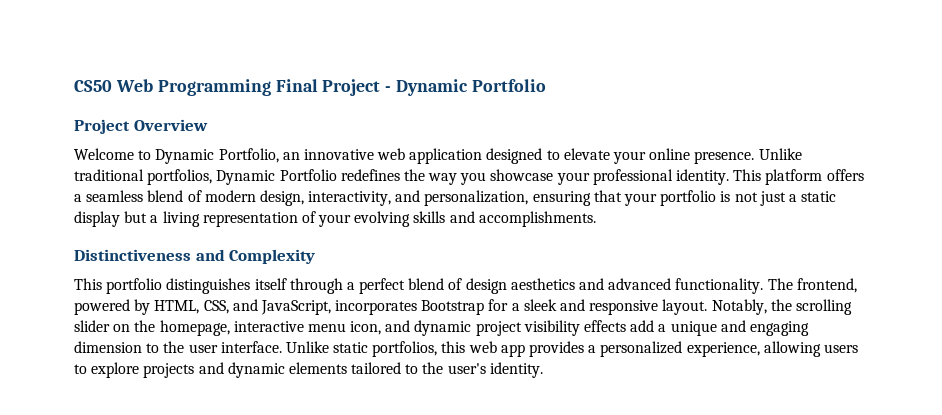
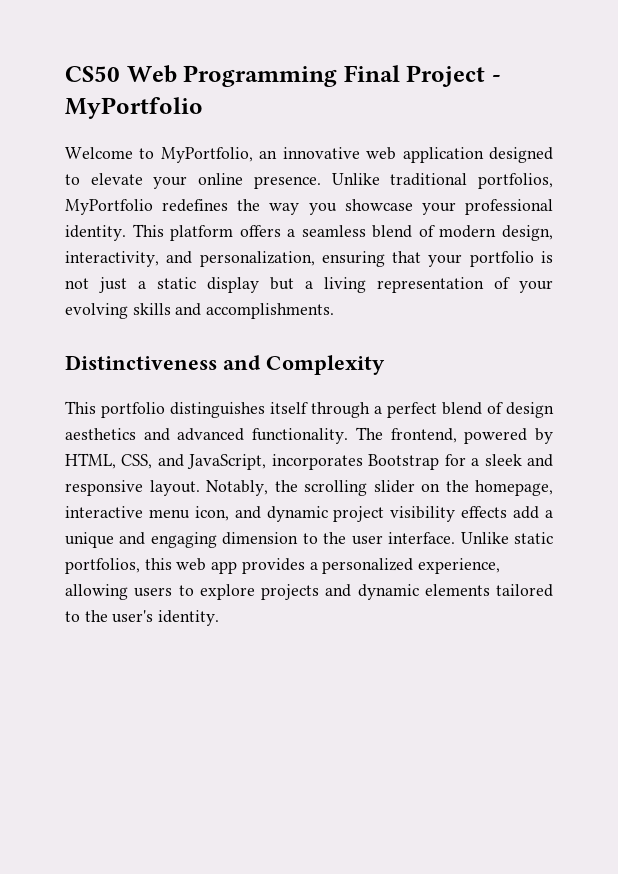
[396,79,547,96] [74,119,208,134] Dynamic Portfolio // Project Overview -> [65,97,203,119] MyPortfolio
[155,148,279,164] Dynamic Portfolio, -> [160,147,253,163] MyPortfolio,
[216,169,337,185] Dynamic Portfolio -> [65,199,153,215] MyPortfolio

